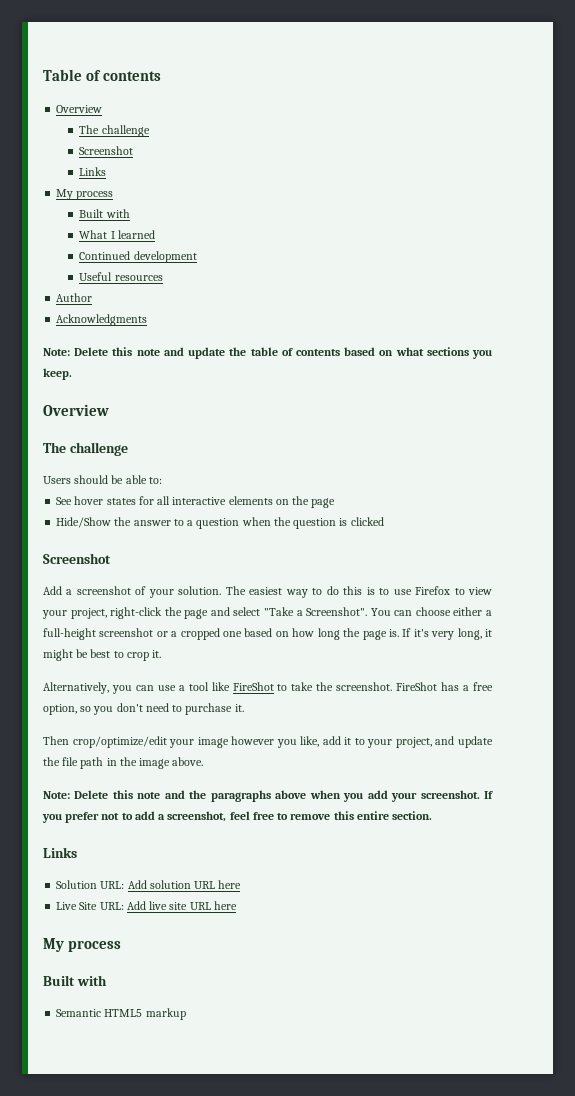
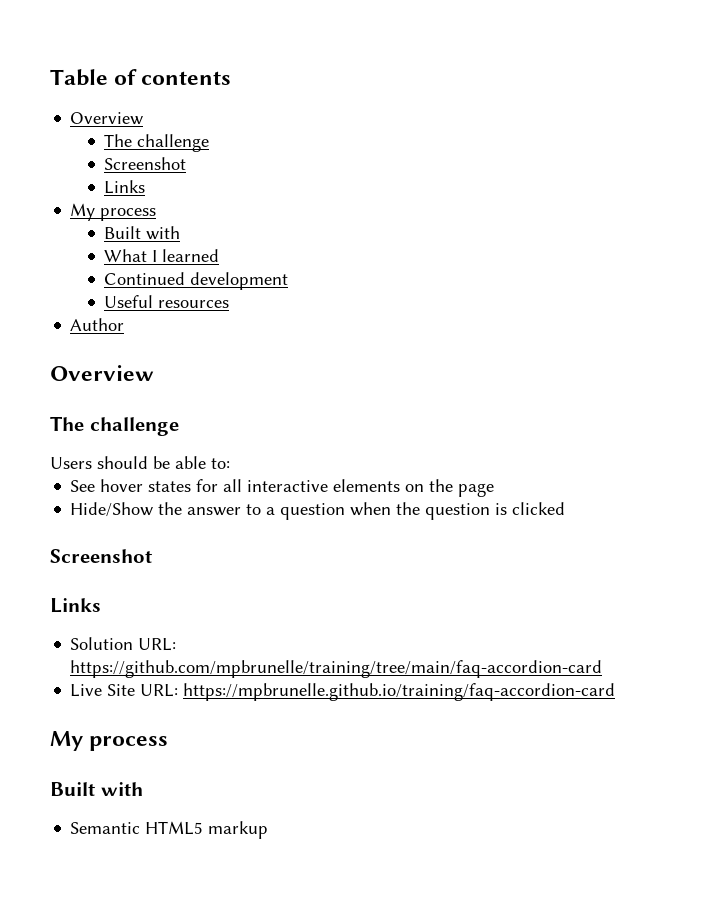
[56,314,148,326] [43,347,493,359] [43,368,72,380] // Acknowledgments // Note: Delete this note and update the table of contents based on what sections you keep. -> (125, 324) none
[43,586,493,598] [42,607,492,619] [43,628,493,640] [43,649,162,661] [43,682,494,694] [43,703,244,715] [43,736,494,748] [43,757,204,769] [43,790,493,802] [42,811,433,823] // Add a screenshot of your solution. The easiest way to do this is to use Firefox to view your project, right-click the page and select "Take a Screenshot". You can choose either a full-height screenshot or a cropped one based on how long the page is. If it's very long, it might be best to crop it. // Alternatively, you can use a tool like FireShot to take the screenshot. FireShot has a free option, so you don't need to purchase it. // Then crop/optimize/edit your image however you like, add it to your project, and update the file path in the image above. // Note: Delete this note and the paragraphs above when you add your screenshot. If you prefer not to add a screenshot, feel free to remove this entire section. -> (152, 556) none
[127,880,242,889] Add solution URL here -> [70,660,603,678] https://github.com/mpbrunelle/training/tree/main/faq-accordion-card
[126,901,237,910] Add live site URL here -> [183,683,616,701] https://mpbrunelle.github.io/training/faq-accordion-card

